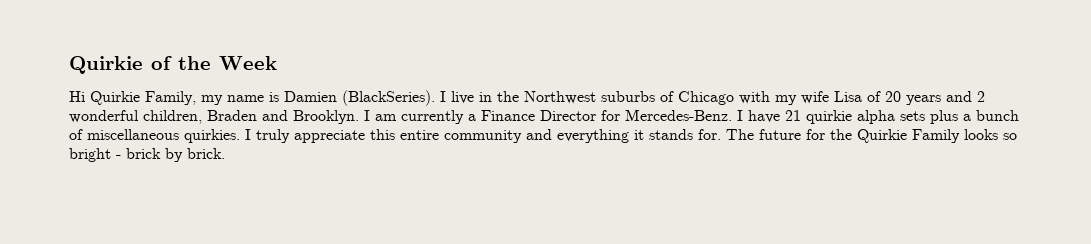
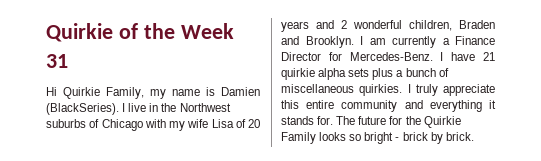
(277, 63) none -> [46,54,68,68] 31

